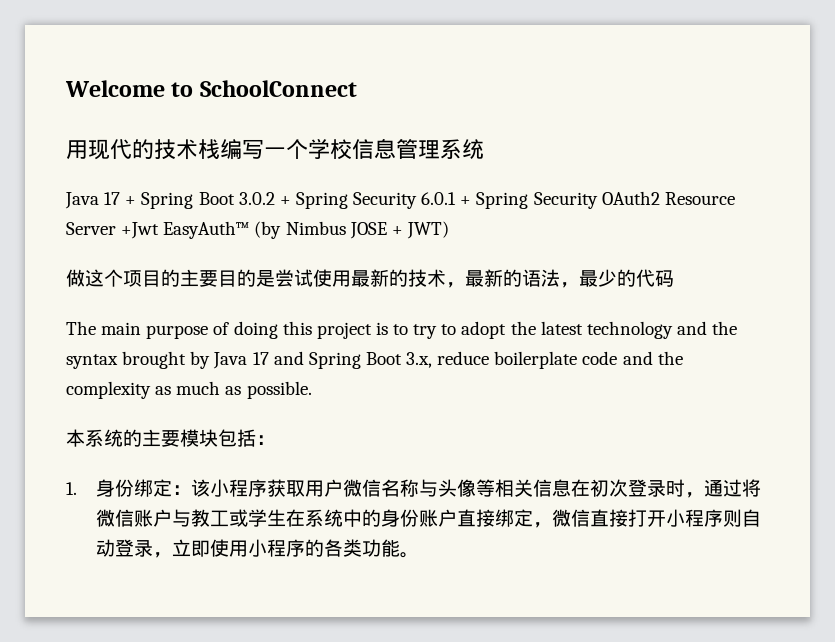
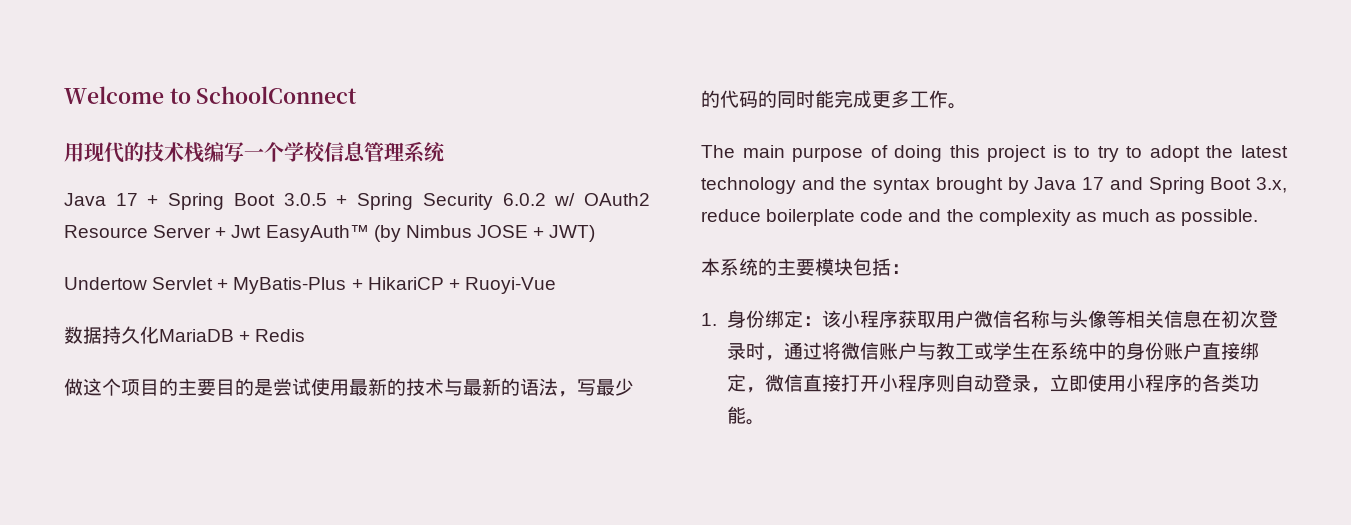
[238,192,598,209] 3.0.2 + Spring Security 6.0.1 + Spring Security -> [283,193,576,210] 3.0.5 + Spring Security 6.0.2 w/
[121,222,160,239] +Jwt -> [215,225,262,238] + Jwt
(449, 230) none -> [64,277,556,294] [64,326,306,344] // Undertow Servlet + MyBatis-Plus + HikariCP + Ruoyi-Vue // 数据持久化MariaDB + Redis
[446,282,465,288] ， -> [444,378,463,396] 与
(579, 285) none -> [577,379,596,396] 写
(674, 278) none -> [758,90,967,109] 的同时能完成更多工作。

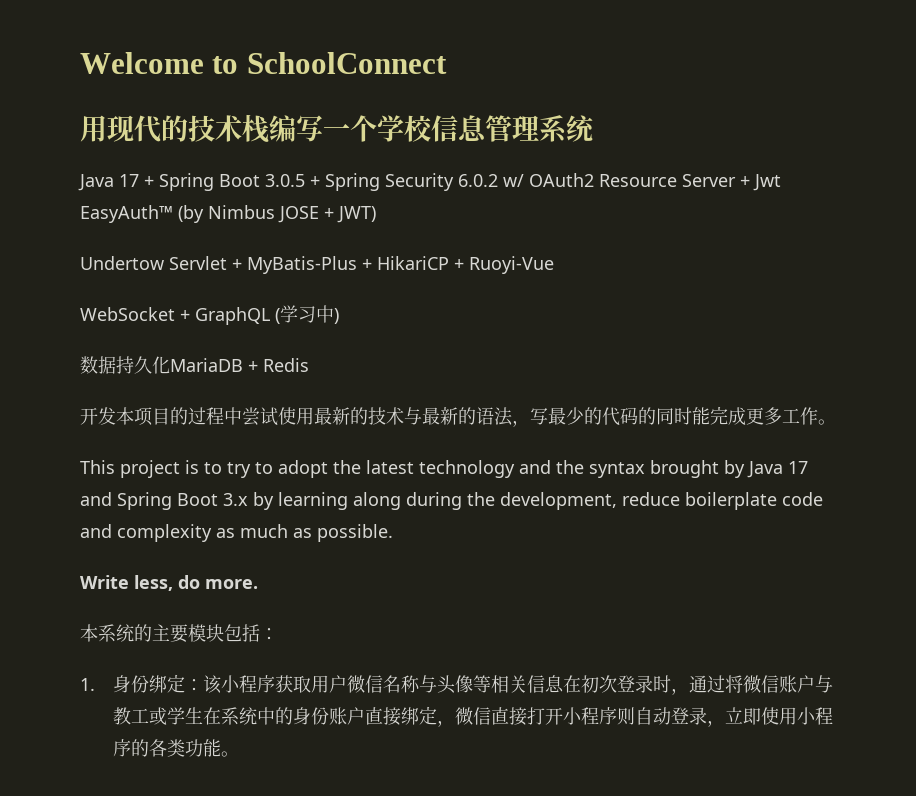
(556, 285) none -> [80,305,339,325] // WebSocket + GraphQL (学习中)
[64,378,273,396] 做这个项目的主要目的是 -> [80,407,242,426] 开发本项目的过程中
[701,145,980,162] The main purpose of doing this -> [80,460,115,474] This
[1256,177,1287,193] 3.x, -> [223,492,617,510] 3.x by learning along during the development,
[946,209,974,222] the -> (112, 531) none
(1259, 217) none -> [80,575,258,591] // Write less, do more.

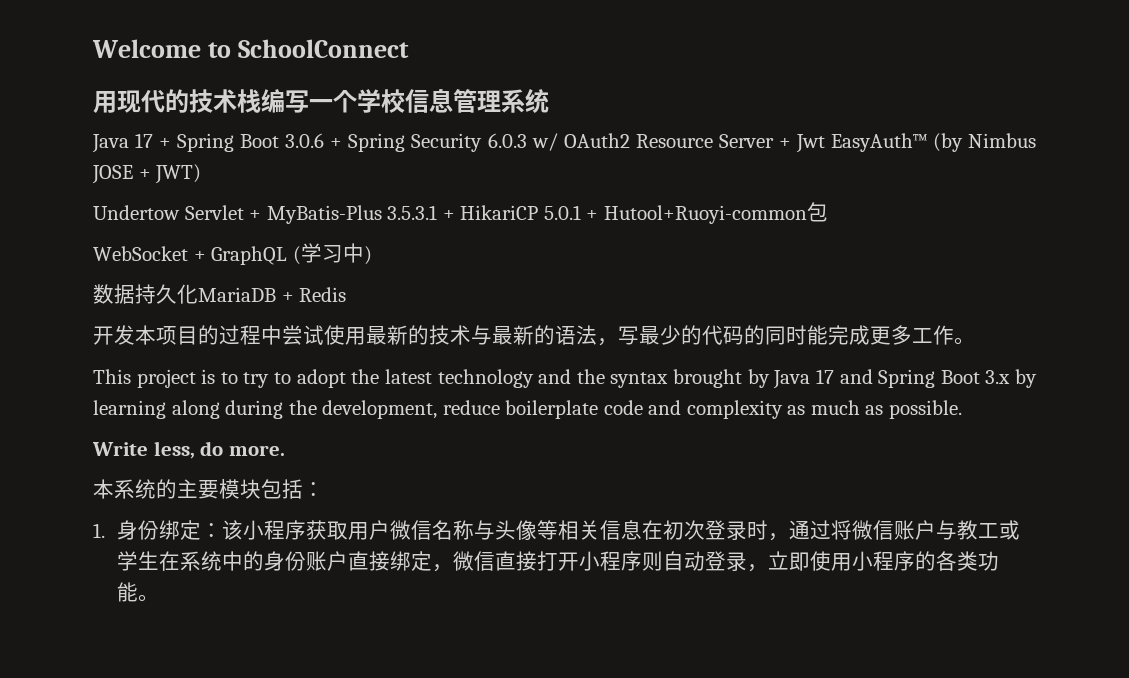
[265,174,305,187] 3.0.5 -> [285,133,325,148] 3.0.6
[458,174,498,187] 6.0.2 -> [487,133,527,148] 6.0.3
(357, 265) none -> [387,205,438,220] 3.5.3.1
[454,256,554,274] + Ruoyi-Vue -> [543,202,828,224] 5.0.1 + Hutool+Ruoyi-common包

